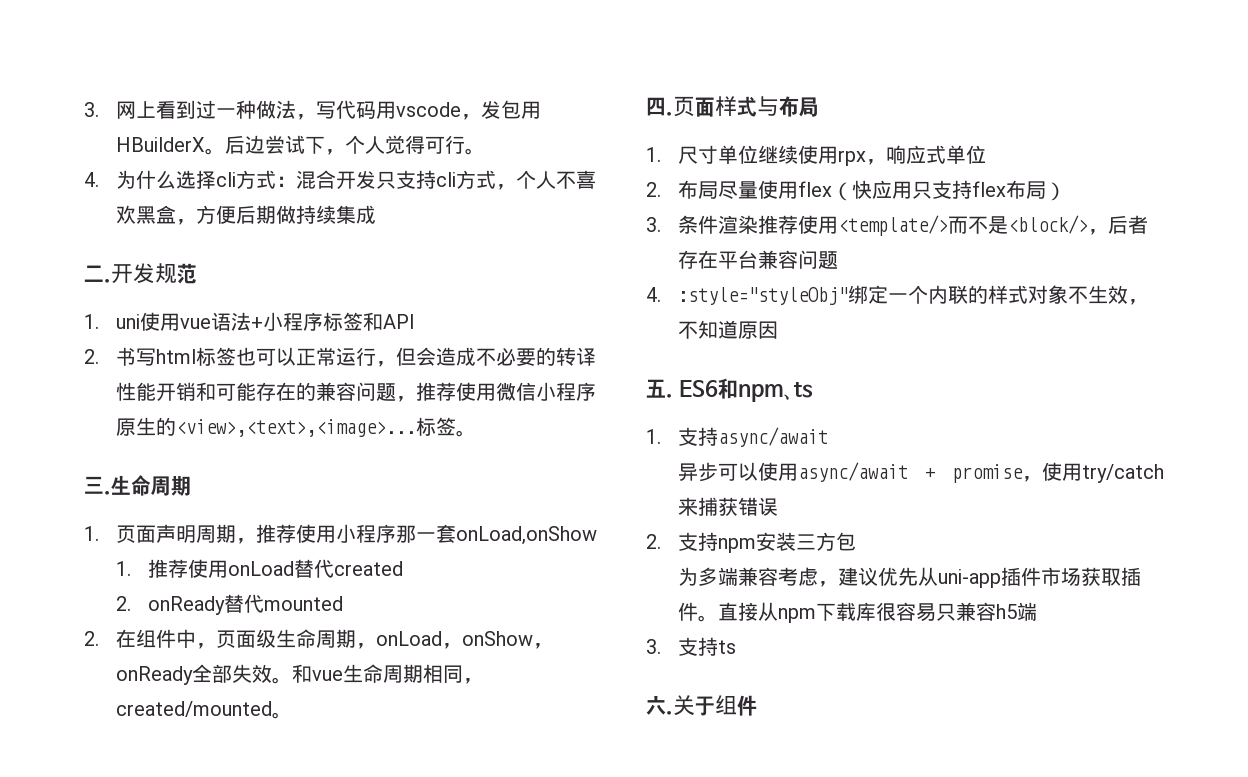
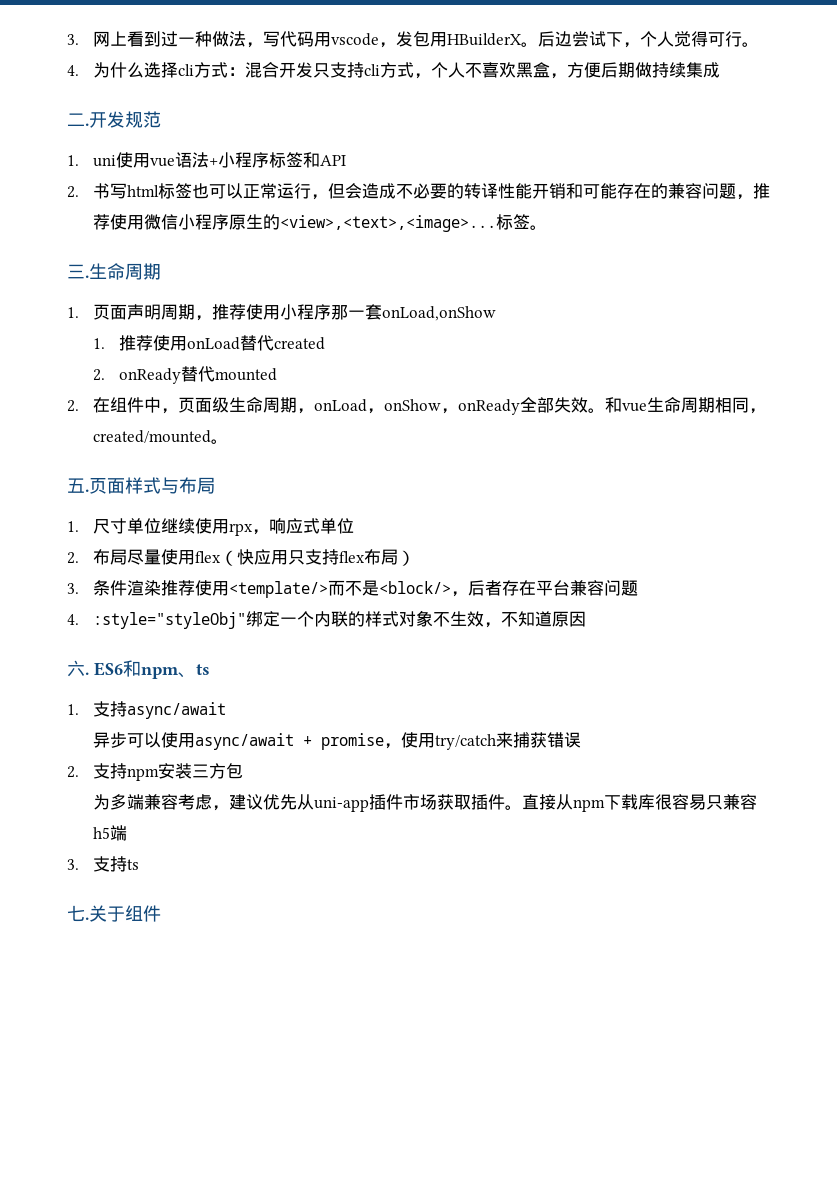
[646,97,666,116] 四 -> [67,478,85,493] 五
[646,379,666,398] 五 -> [67,660,85,677] 六
[646,696,666,715] 六 -> [67,905,85,922] 七

